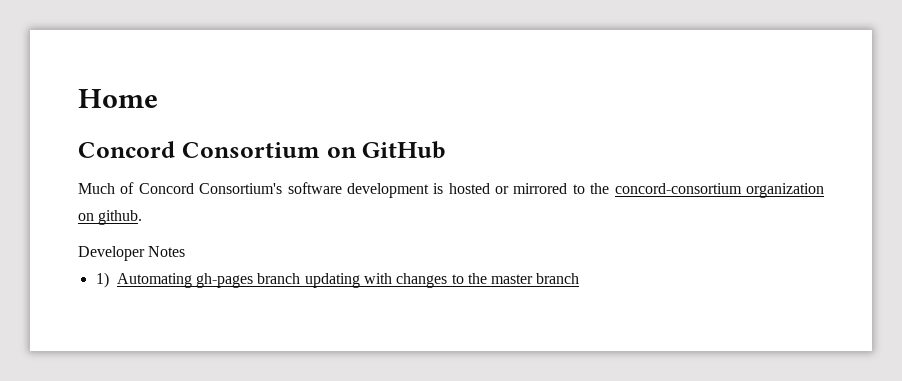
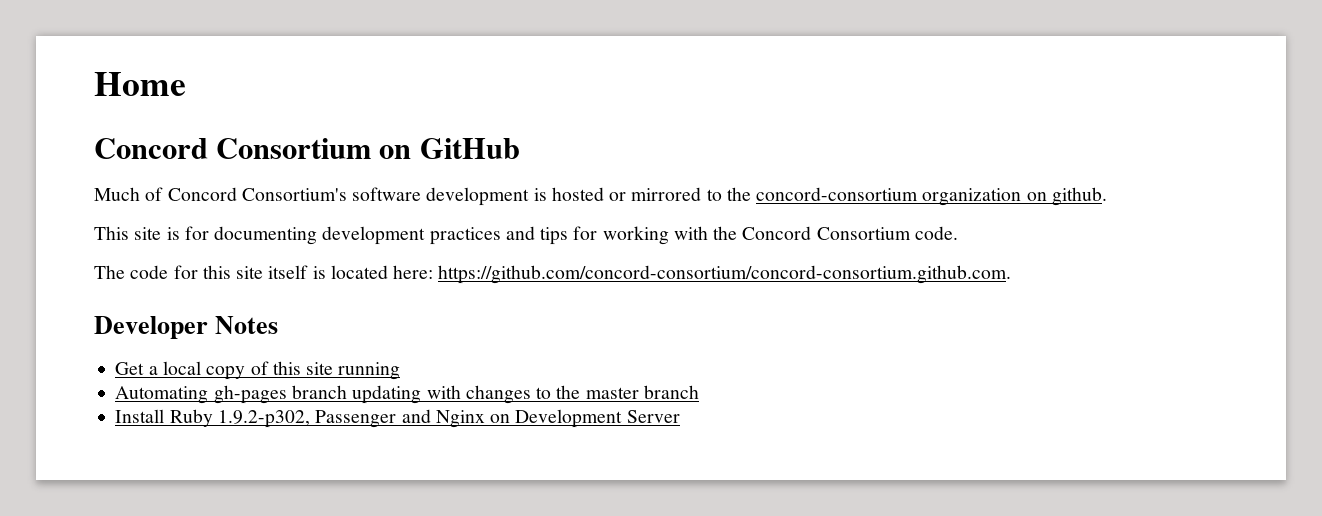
[78,246,186,261] [95,272,109,288] Developer Notes // 1) -> [94,226,958,245] [94,265,1012,284] [94,316,279,339] [115,361,401,380] This site is for documenting development practices and tips for working with the Concord Consortium code. // The code for this site itself is located here: https://github.com/concord-consortium/concord-consortium.github.com. // Developer Notes // Get a local copy of this site running //
(580, 278) none -> [115,409,680,428] // Install Ruby 1.9.2-p302, Passenger and Nginx on Development Server

